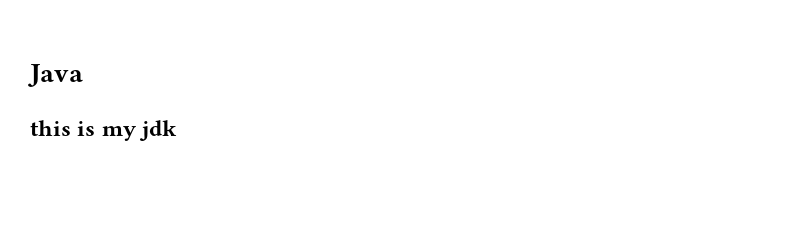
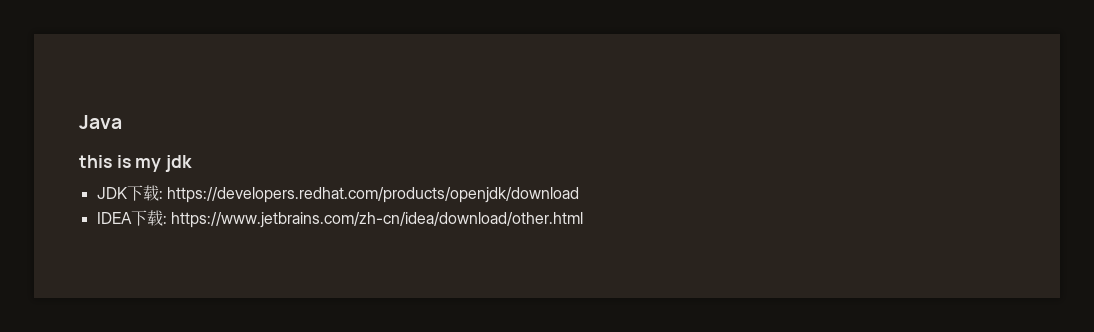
(178, 130) none -> [96,185,579,203] [96,210,583,228] // JDK下载: https://developers.redhat.com/products/openjdk/download // IDEA下载: https://www.jetbrains.com/zh-cn/idea/download/other.html

